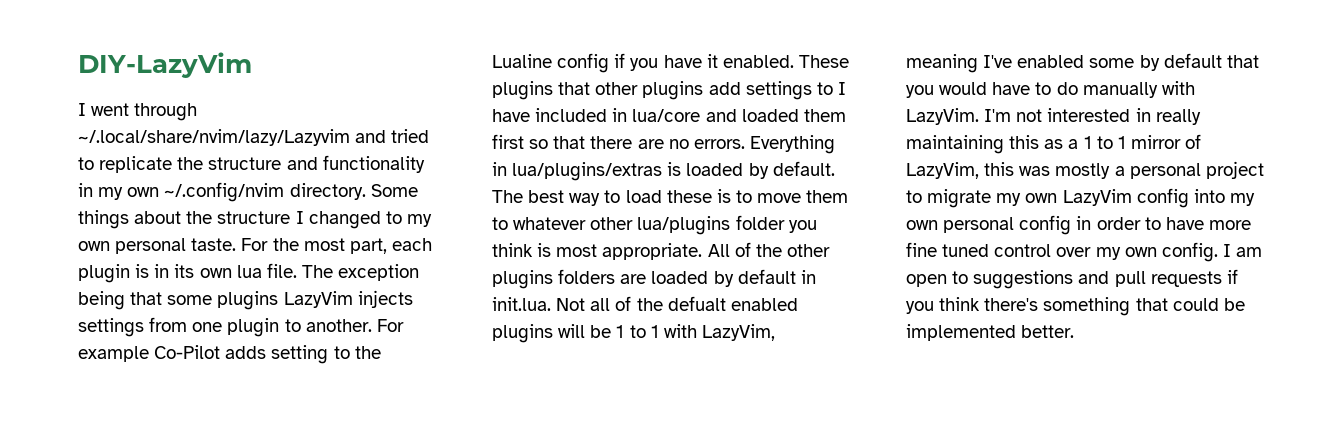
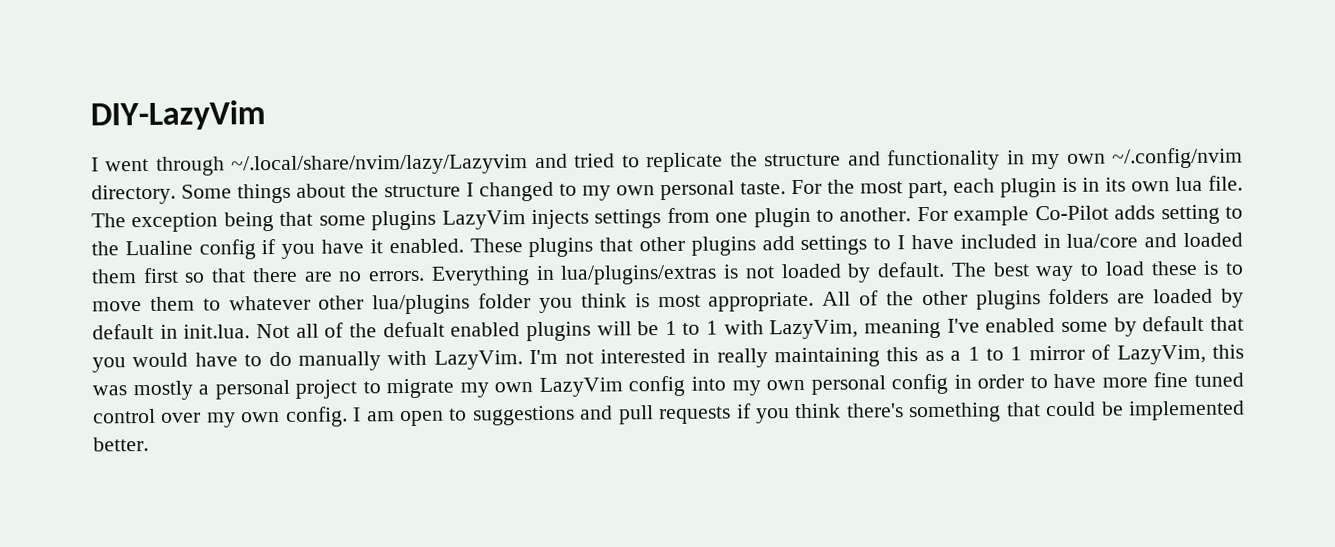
(682, 169) none -> [744,266,775,279] not

